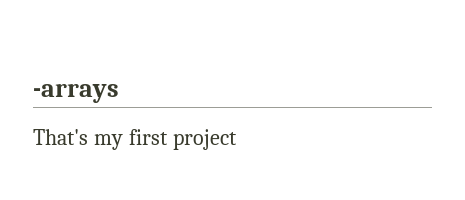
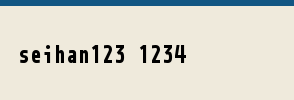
[33,83,119,103] [33,129,237,150] -arrays // That's my first project -> [17,45,186,63] seihan123 1234

